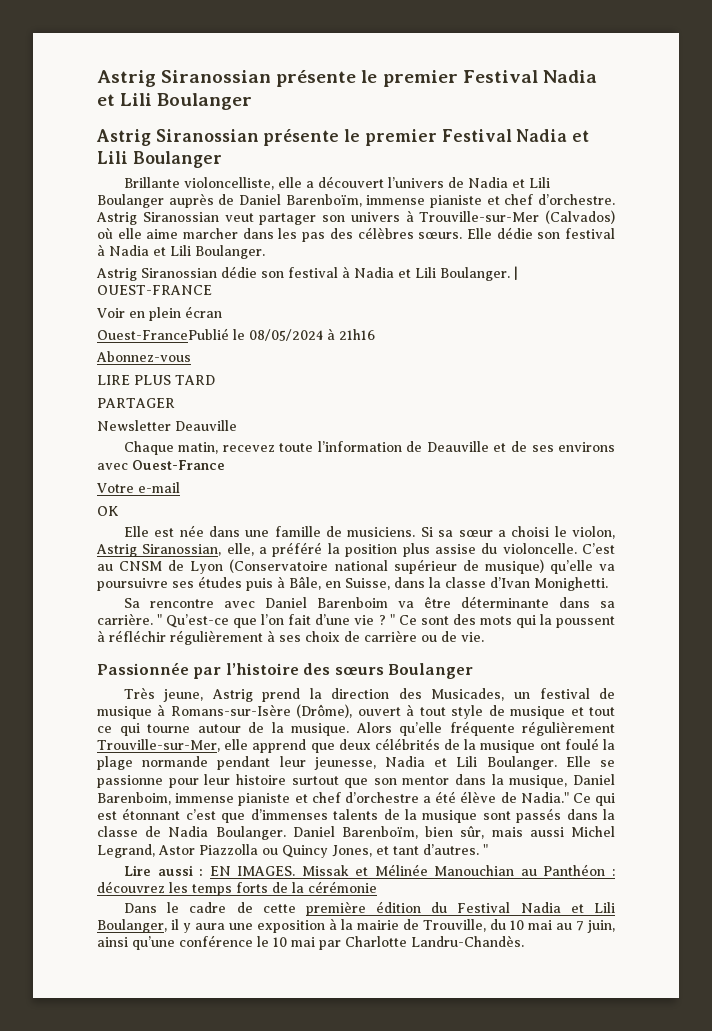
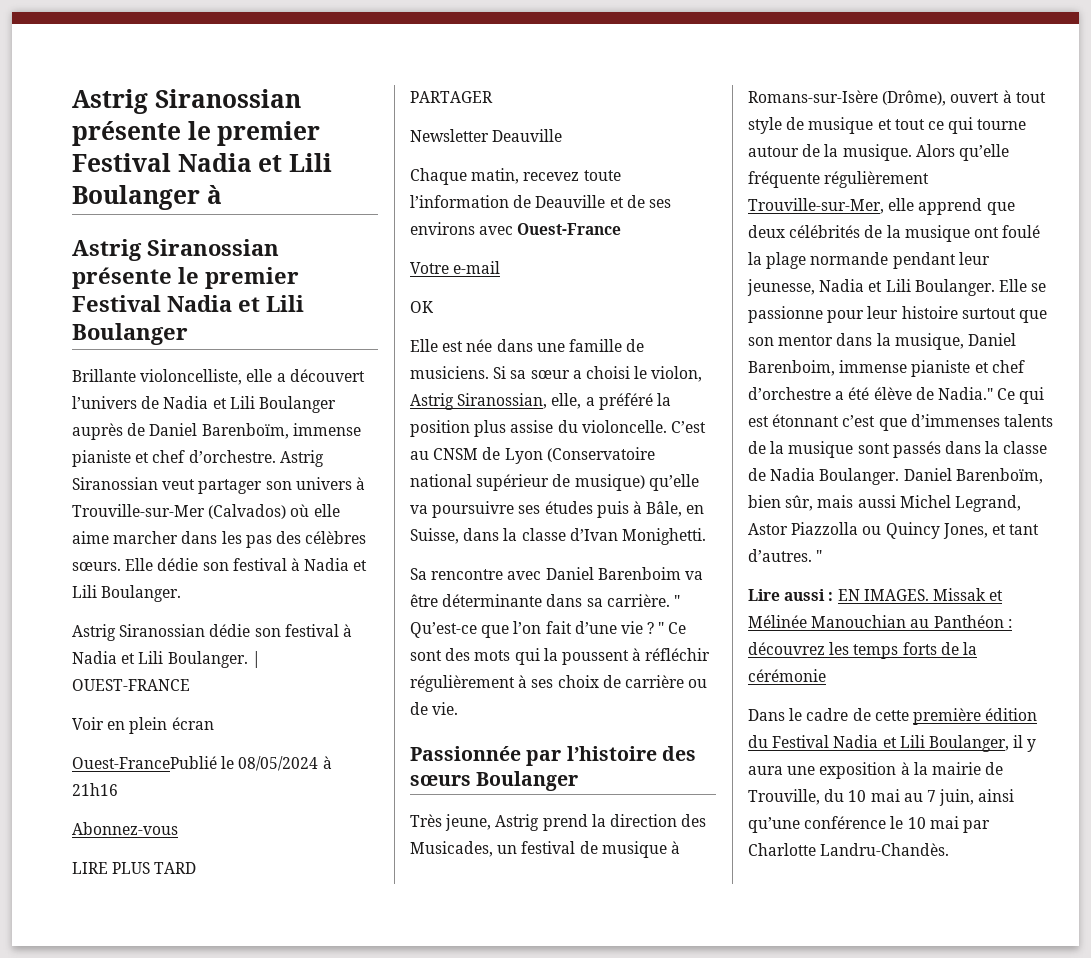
(253, 101) none -> [206,185,222,204] à

